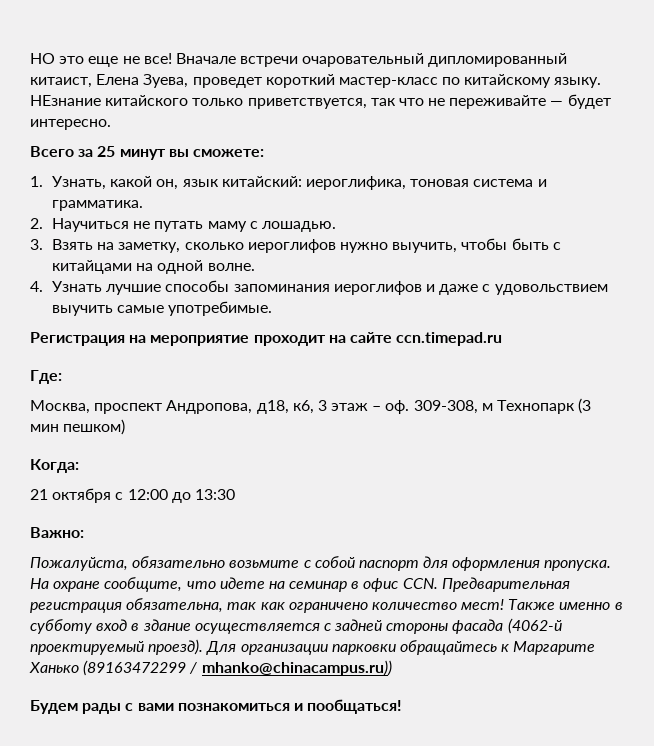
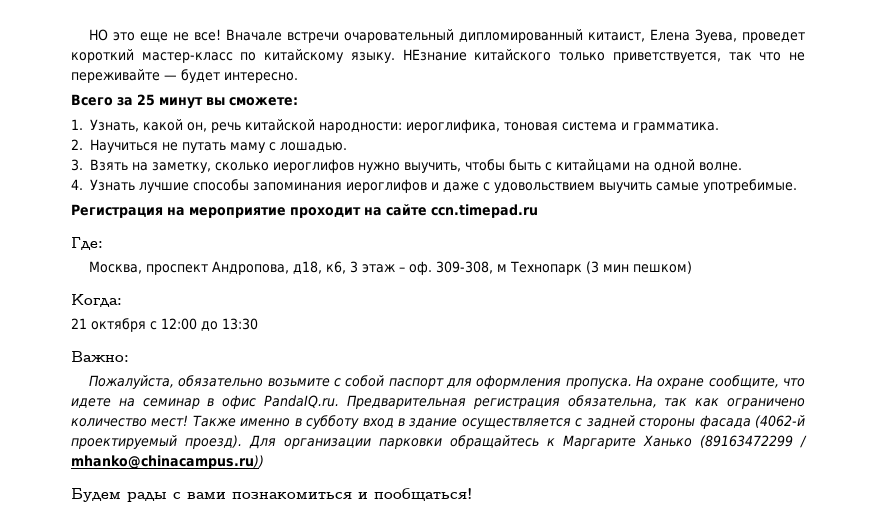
[182,176,302,187] язык китайский: -> [210,119,402,133] речь китайской народности:
[402,578,438,589] CCN. -> [264,395,340,408] PandaIQ.ru.

